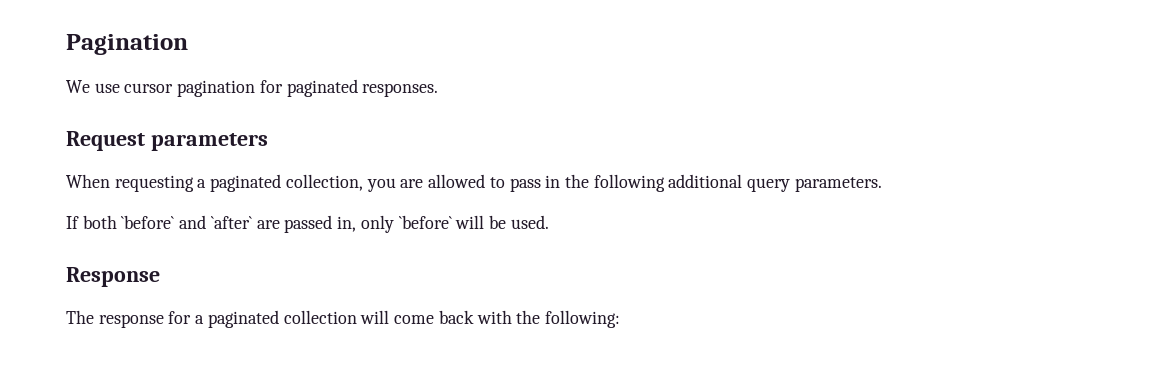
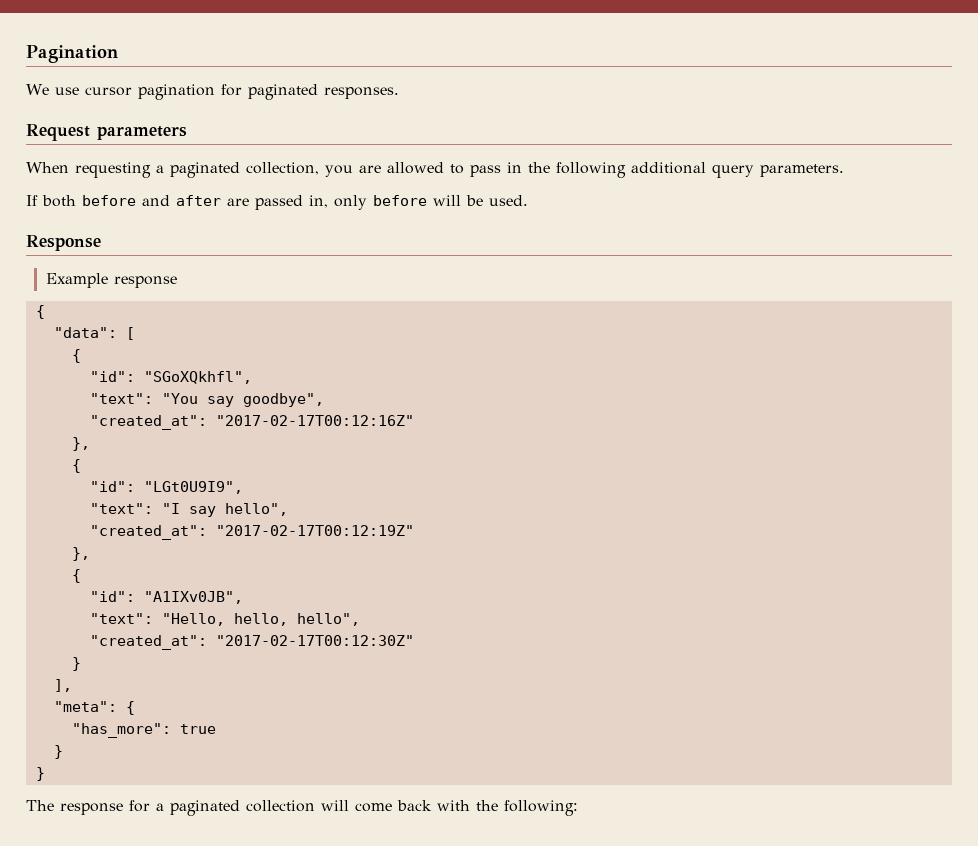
[121,215,252,229] `before` and `after` -> [82,195,221,206] before and after
[398,215,452,229] `before` -> [373,195,427,206] before
(160, 277) none -> [45,273,177,288] [35,305,45,319] [53,327,135,340] [71,349,81,363] [89,371,252,384] [89,393,324,407] [89,415,414,430] [71,437,90,451] [71,459,81,473] [89,481,243,494] [89,503,288,517] [89,525,414,540] [71,547,90,561] [71,569,81,583] [89,591,243,604] [89,613,360,626] [89,635,414,650] [71,657,81,671] [53,679,72,692] [53,701,135,715] [71,723,216,738] [53,745,63,759] [35,767,45,781] // Example response // { // "data": [ // { // "id": "SGoXQkhfl", // "text": "You say goodbye", // "created_at": "2017-02-17T00:12:16Z" // }, // { // "id": "LGt0U9I9", // "text": "I say hello", // "created_at": "2017-02-17T00:12:19Z" // }, // { // "id": "A1IXv0JB", // "text": "Hello, hello, hello", // "created_at": "2017-02-17T00:12:30Z" // } // ], // "meta": { // "has_more": true // } // }

